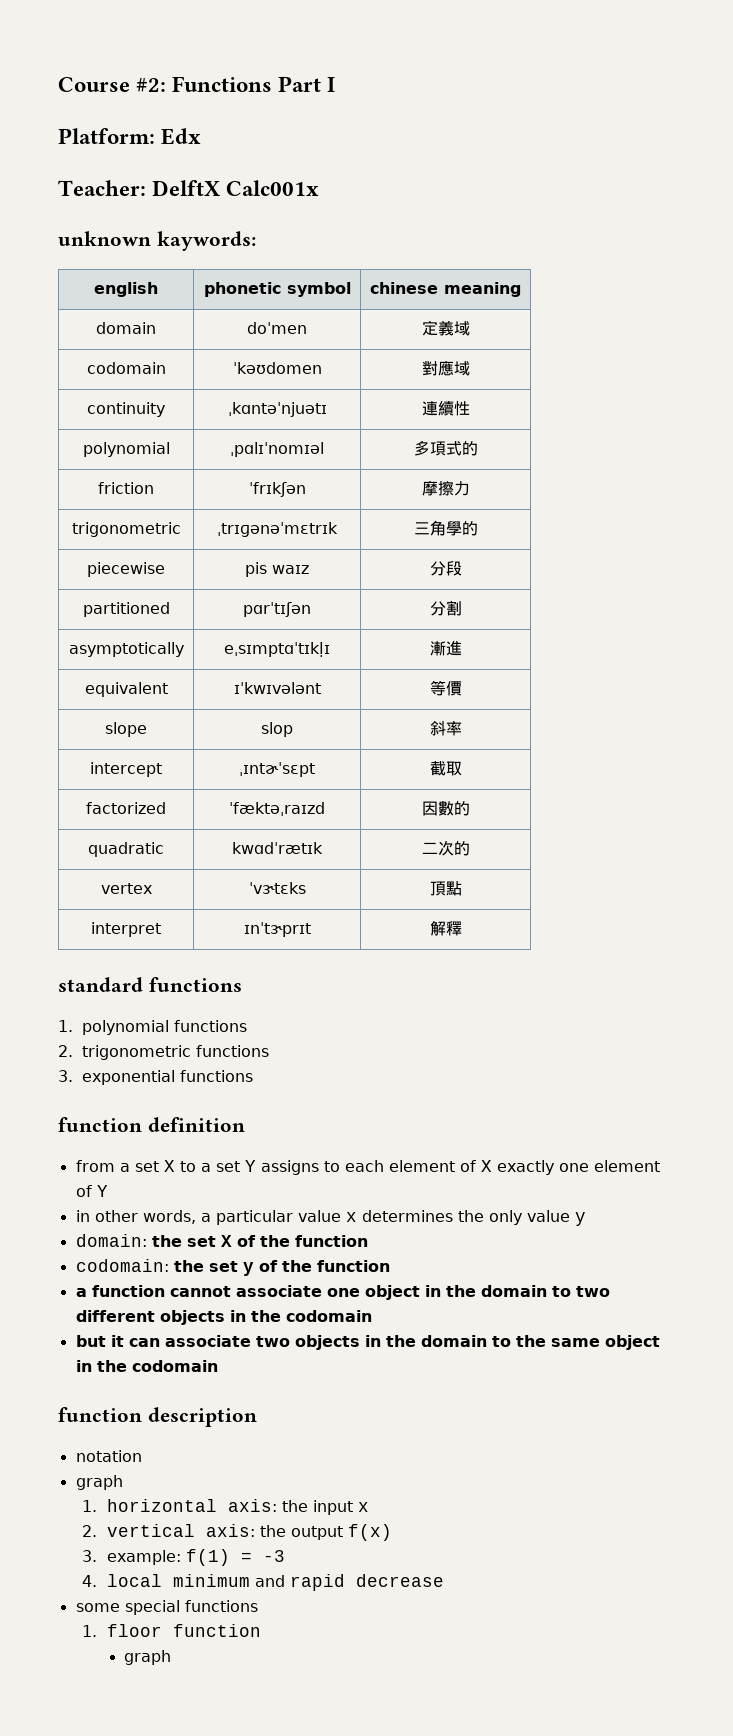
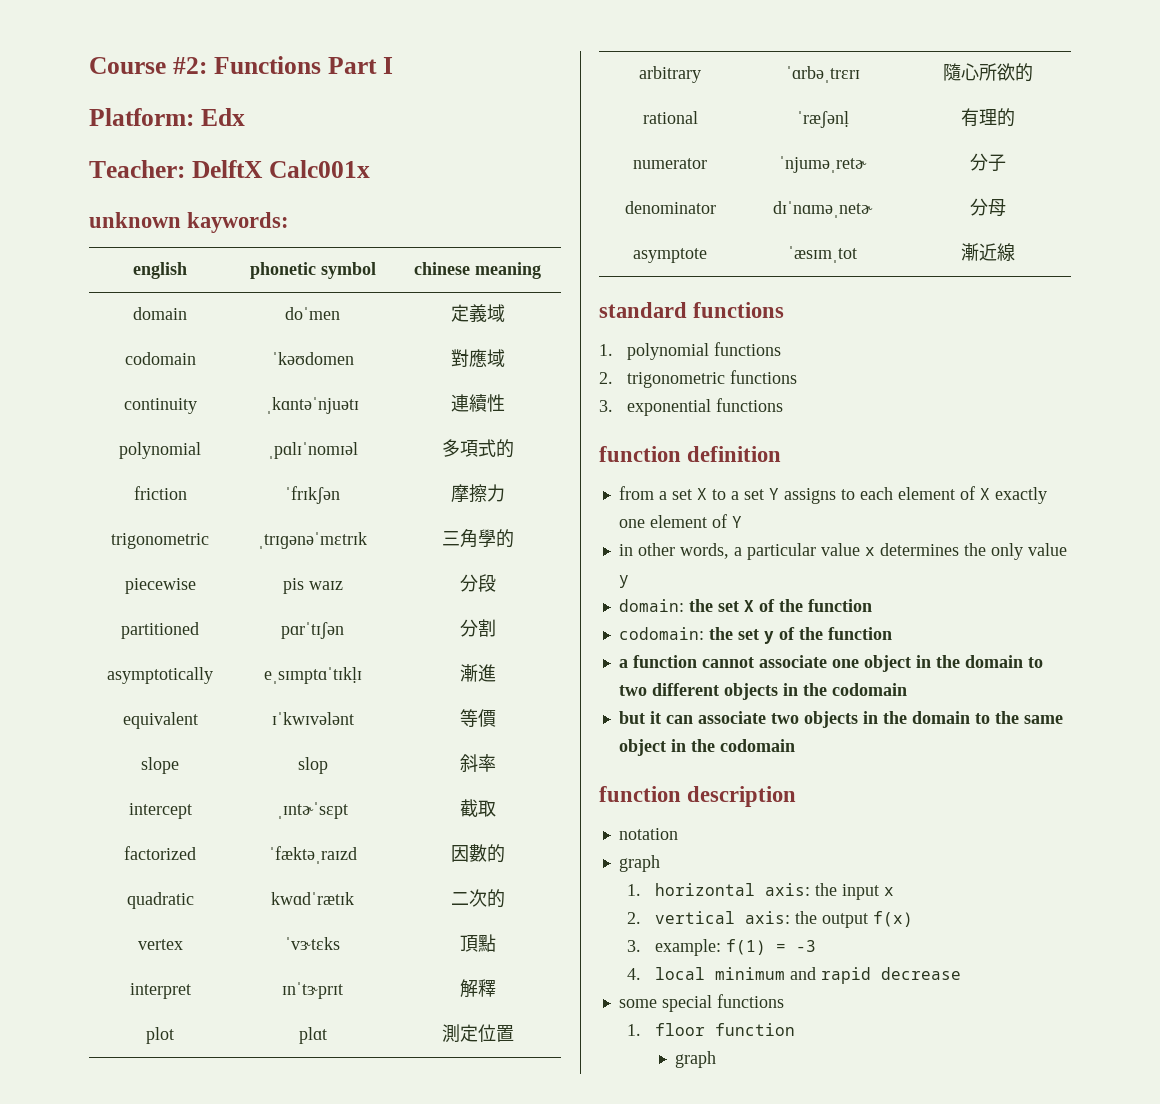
(462, 928) none -> [146,1027,174,1044] [298,1027,327,1044] [441,1024,514,1043] [639,66,701,83] [785,66,860,83] [942,63,1033,82] [642,111,698,124] [796,111,849,128] [960,108,1015,127] [633,158,707,169] [779,156,867,173] [969,153,1006,172] [624,201,716,214] [773,201,873,218] [969,198,1006,217] [633,248,707,263] [788,246,857,263] [960,243,1015,261] // plot | plɑt | 測定位置 // arbitrary | ˈɑrbǝˌtrɛrɪ | 隨心所欲的 // rational | ˈræʃǝnḷ | 有理的 // numerator | ˈnjumǝˌrеtɚ | 分子 // denominator | dɪˈnɑmǝˌnеtɚ | 分母 // asymptote | ˈæsɪmˌtot | 漸近線

